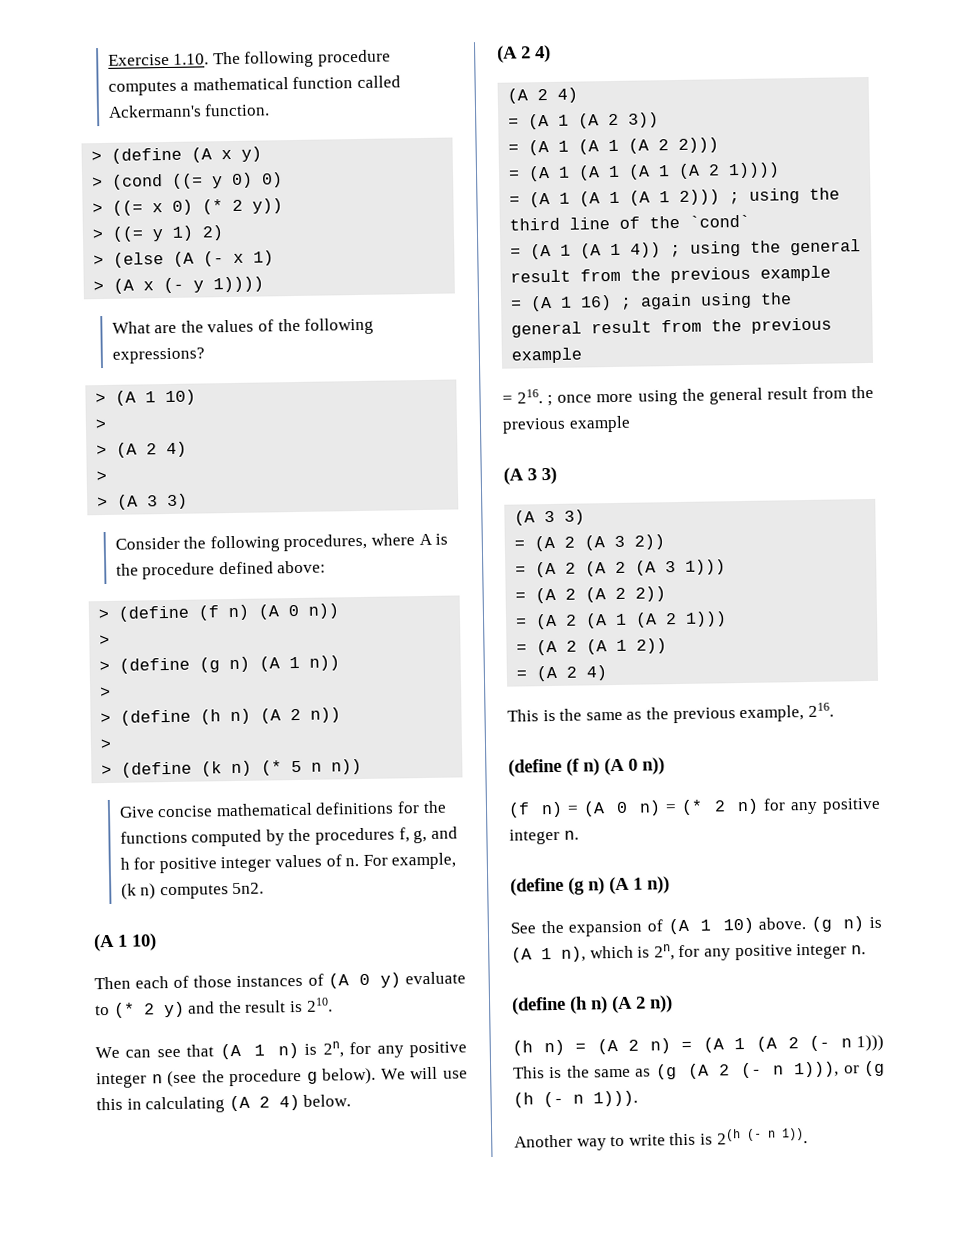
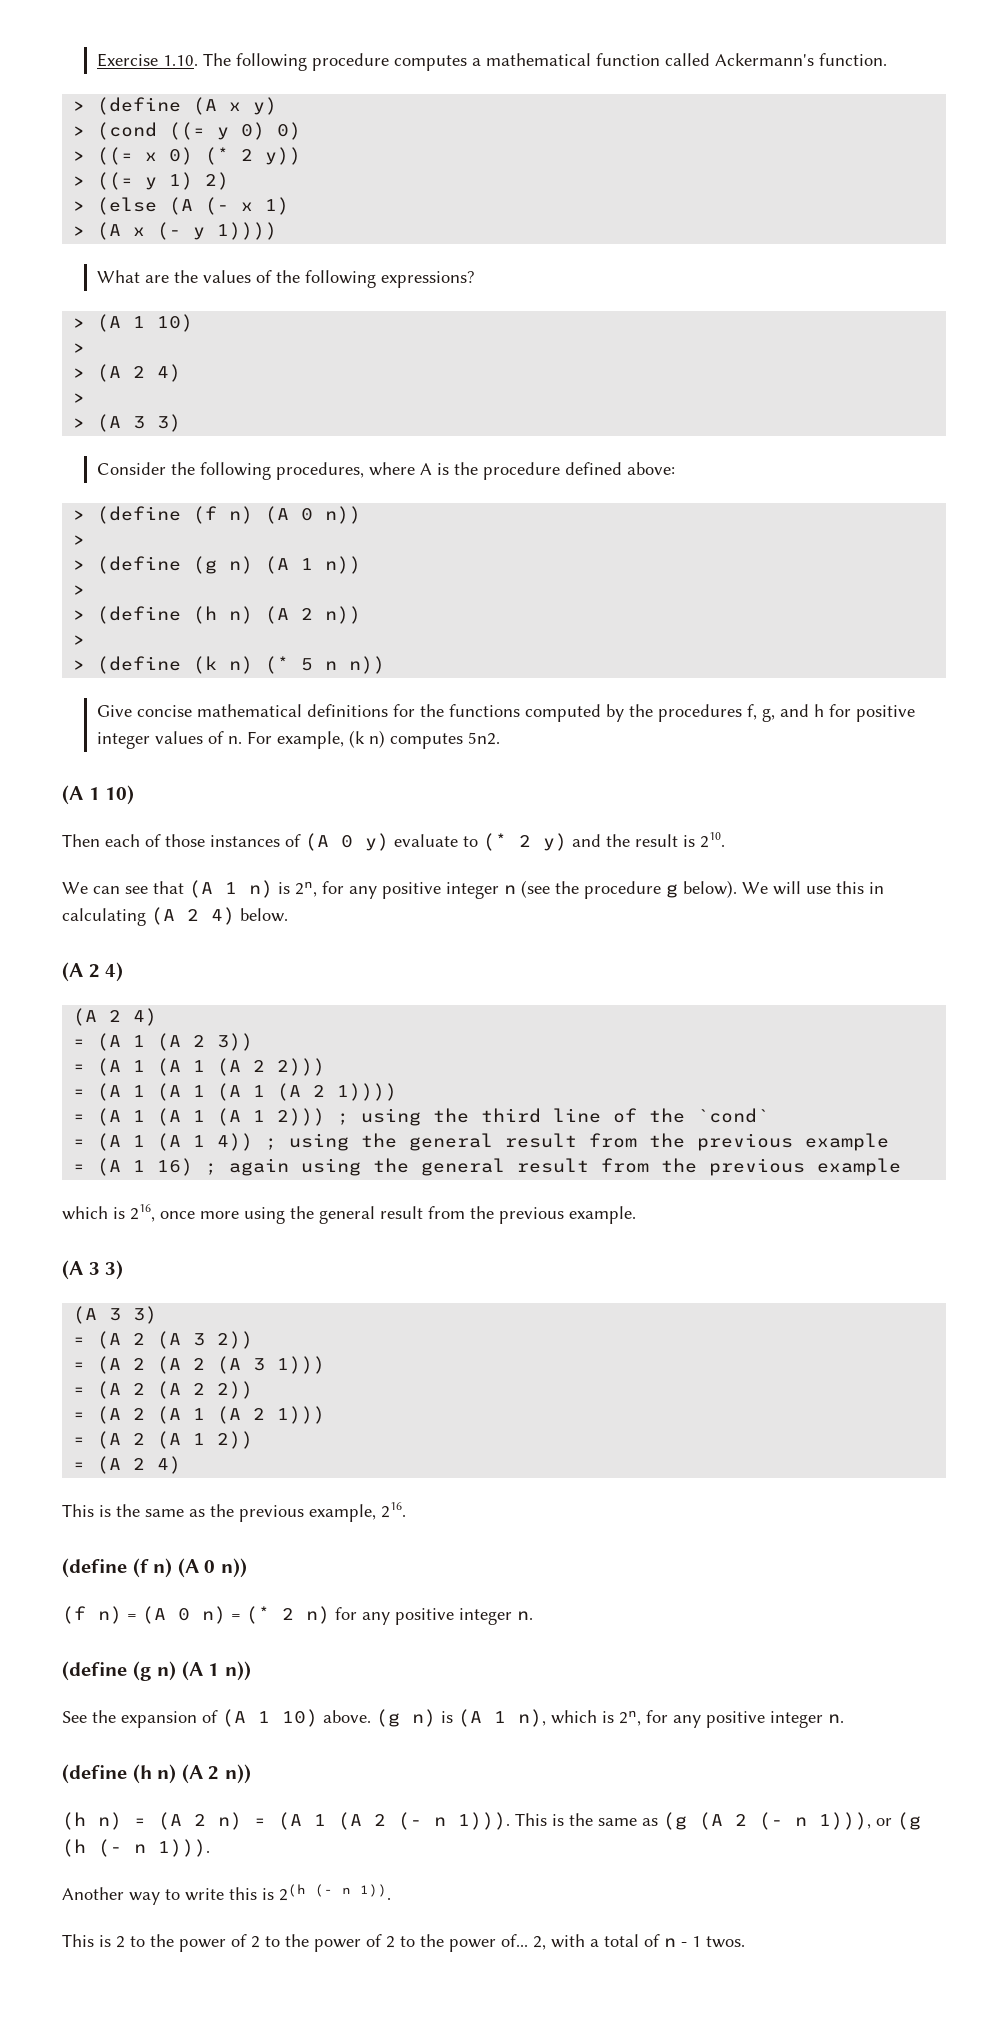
[502,389,554,407] = 216. ; -> [62,1204,155,1222] which is 216,
[568,415,631,433] example -> [569,1206,636,1224] example.
[856,1034,884,1052] 1))) -> [458,1812,510,1830] 1))).
(808, 1136) none -> [62,1934,745,1952] // This is 2 to the power of 2 to the power of 2 to the power of... 2, with a total of n - 1 twos.

